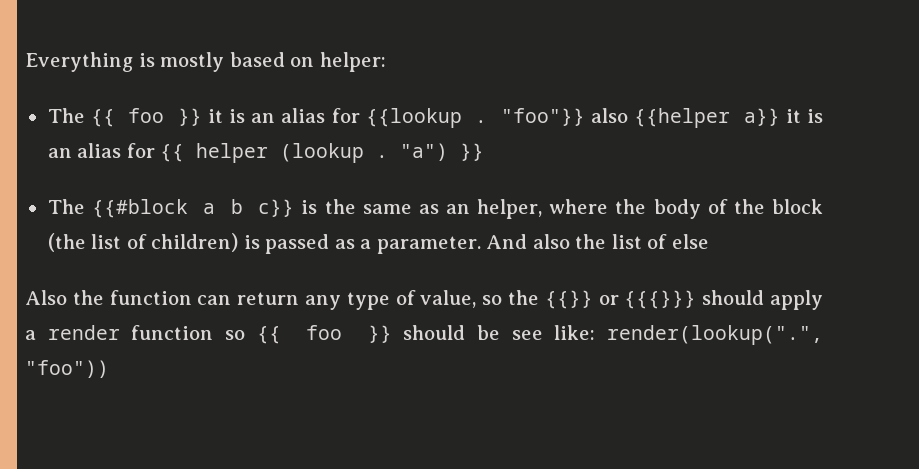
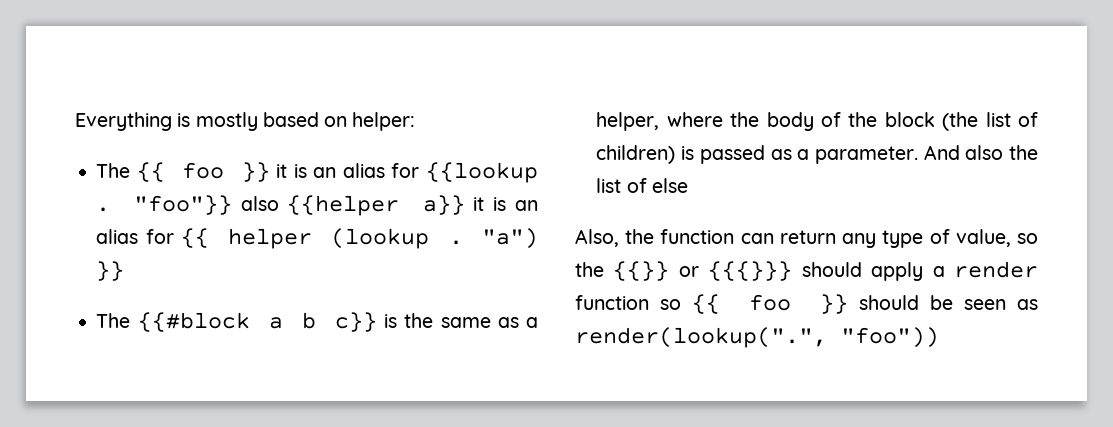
[445,204,470,214] an -> [526,317,539,328] a
[25,290,67,305] Also -> [575,229,619,247] Also,
[511,325,596,340] see like: -> [964,299,1038,310] seen as

